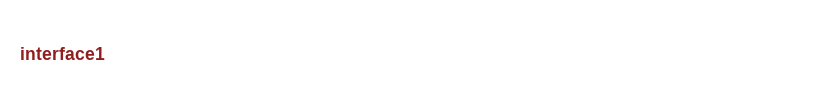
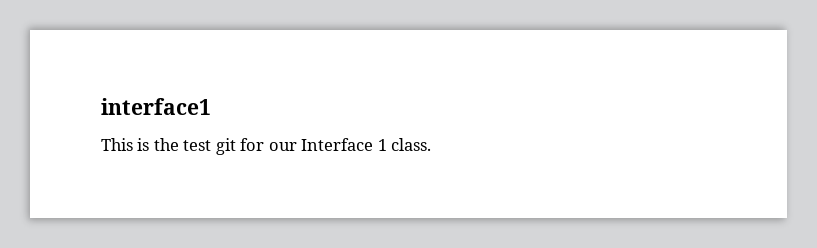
(105, 53) none -> [101,138,432,155] // This is the test git for our Interface 1 class.

